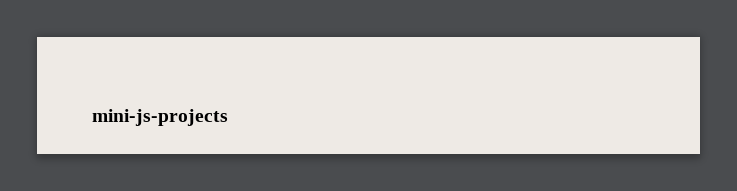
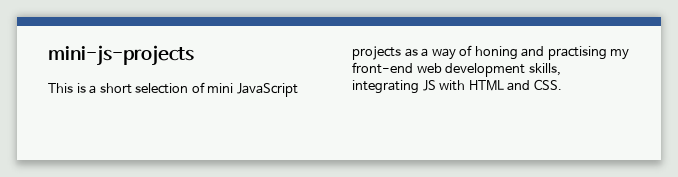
(228, 117) none -> [48,82,298,97] [352,45,630,60] [352,62,561,77] [352,79,562,94] // This is a short selection of mini JavaScript projects as a way of honing and practising my front-end web development skills, integrating JS with HTML and CSS.

